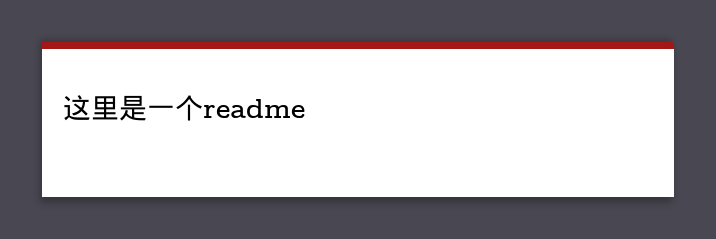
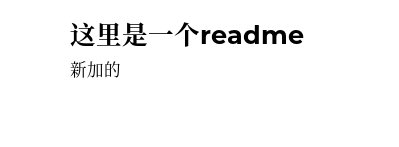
(305, 108) none -> [70,61,121,78] // 新加的

